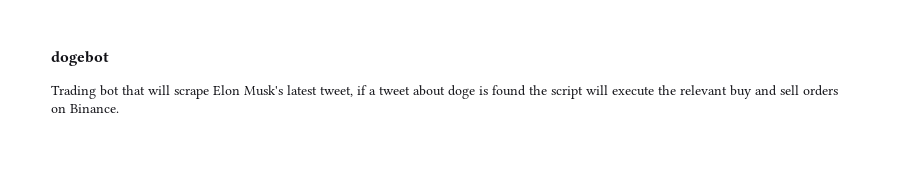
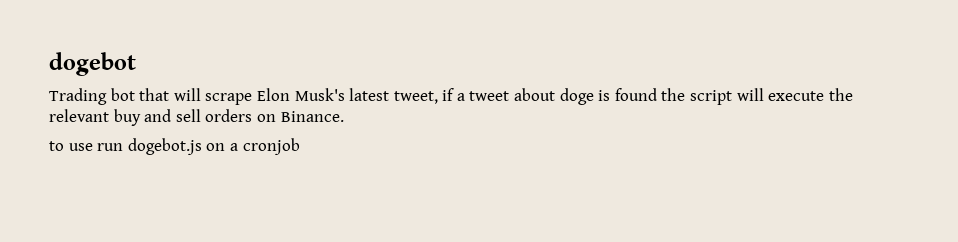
(119, 108) none -> [49,138,300,155] // to use run dogebot.js on a cronjob

